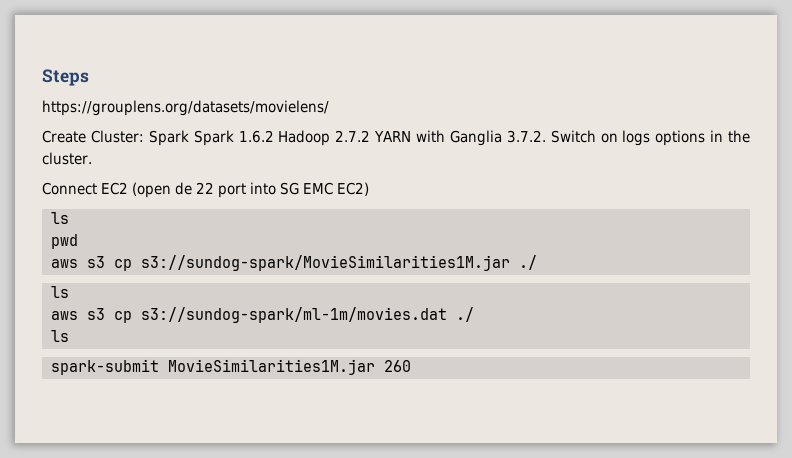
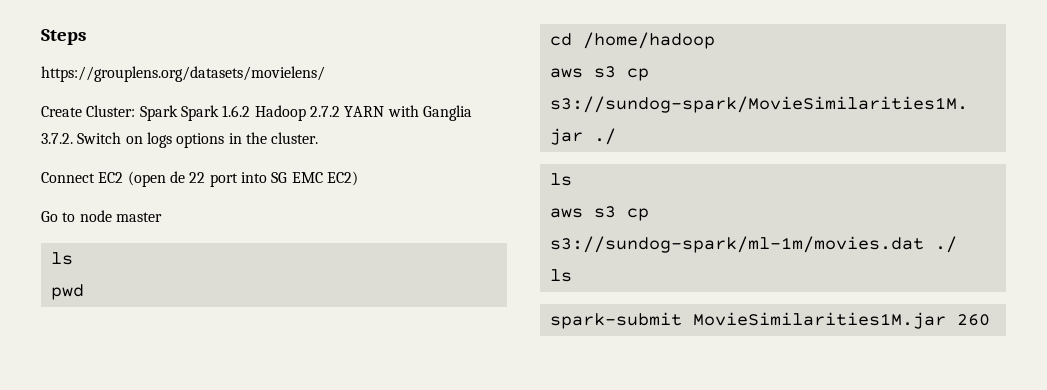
(370, 189) none -> [41,210,162,222] // Go to node master
(78, 241) none -> [549,32,715,49] // cd /home/hadoop

